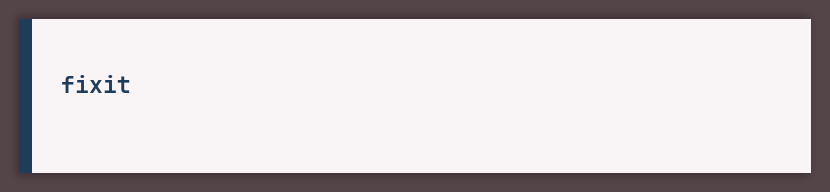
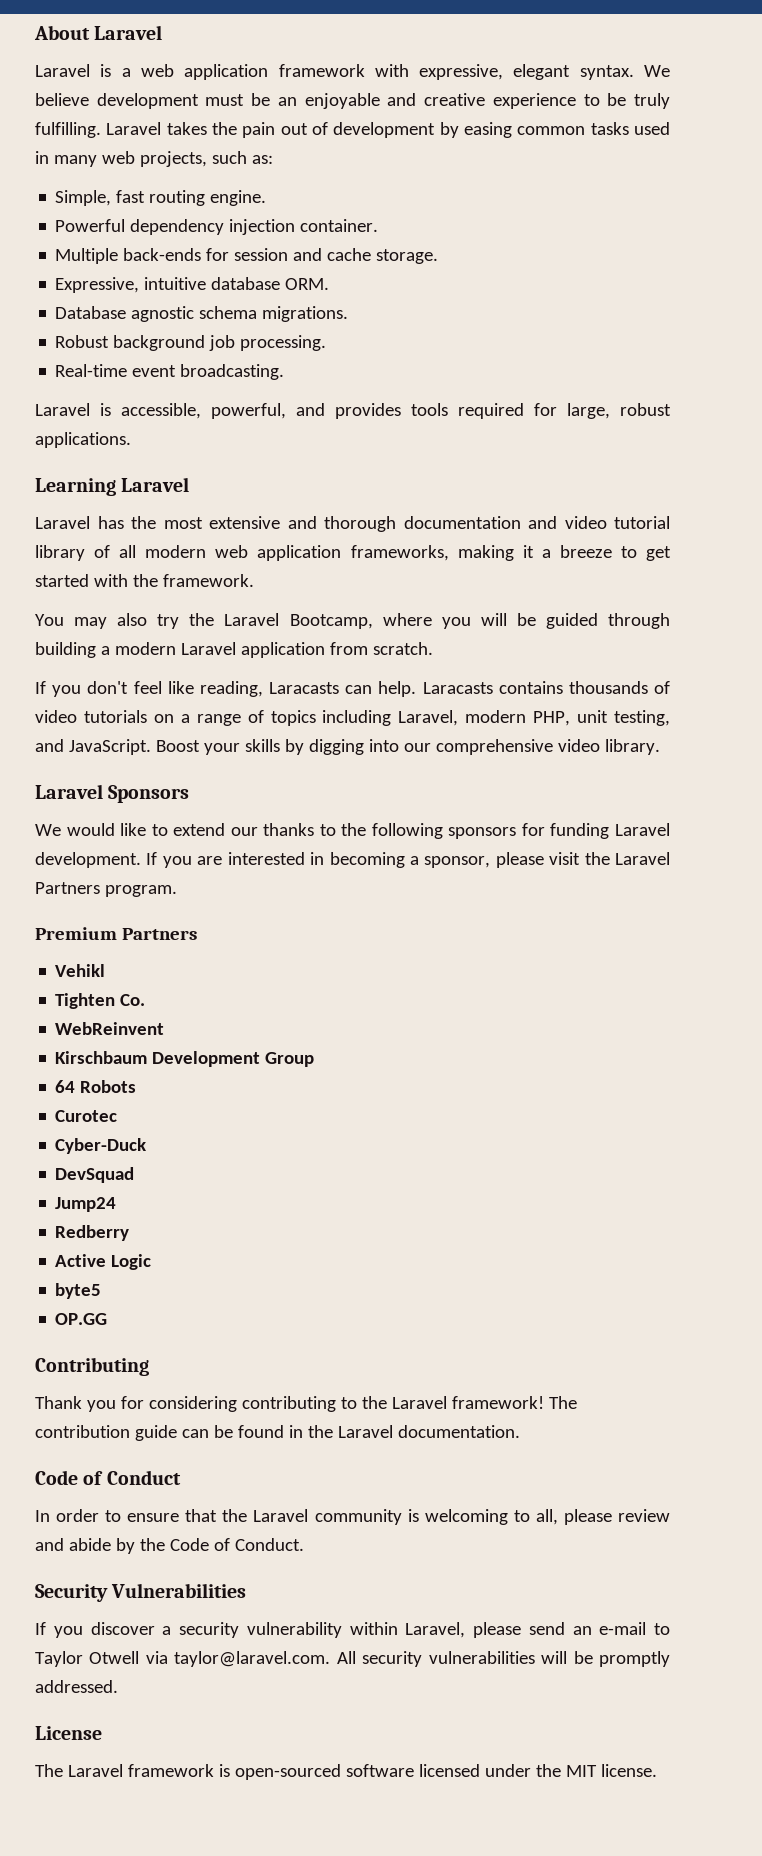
[61,75,131,93] fixit -> [34,25,163,40] [35,64,670,80] [35,93,671,109] [35,122,670,138] [35,151,273,167] [55,190,267,206] [55,219,379,235] [55,248,439,264] [55,277,330,293] [55,306,349,322] [55,335,327,351] [55,364,285,380] [35,403,671,419] [35,432,131,448] [35,477,190,496] [35,516,670,532] [35,545,671,561] [35,574,254,587] [35,613,670,629] [35,642,433,658] [35,681,670,697] [35,710,670,726] [35,739,660,755] [35,784,190,803] [35,823,671,839] [35,852,670,868] [35,882,177,897] [35,927,197,940] [55,964,106,977] [55,993,146,1009] [55,1022,165,1035] [55,1051,315,1067] [55,1080,137,1093] [55,1110,118,1122] [55,1138,147,1154] [55,1167,135,1183] [55,1197,117,1212] [55,1225,130,1241] [55,1254,152,1270] [55,1283,102,1299] [55,1313,108,1325] [35,1357,149,1376] [35,1396,577,1412] [35,1425,520,1441] [35,1470,181,1485] [35,1509,671,1525] [35,1538,304,1554] [35,1583,247,1602] [35,1622,670,1638] [35,1651,670,1667] [35,1680,118,1693] [35,1726,102,1740] [35,1764,657,1780] About Laravel // Laravel is a web application framework with expressive, elegant syntax. We believe development must be an enjoyable and creative experience to be truly fulfilling. Laravel takes the pain out of development by easing common tasks used in many web projects, such as: // Simple, fast routing engine. // Powerful dependency injection container. // Multiple back-ends for session and cache storage. // Expressive, intuitive database ORM. // Database agnostic schema migrations. // Robust background job processing. // Real-time event broadcasting. // Laravel is accessible, powerful, and provides tools required for large, robust applications. // Learning Laravel // Laravel has the most extensive and thorough documentation and video tutorial library of all modern web application frameworks, making it a breeze to get started with the framework. // You may also try the Laravel Bootcamp, where you will be guided through building a modern Laravel application from scratch. // If you don't feel like reading, Laracasts can help. Laracasts contains thousands of video tutorials on a range of topics including Laravel, modern PHP, unit testing, and JavaScript. Boost your skills by digging into our comprehensive video library. // Laravel Sponsors // We would like to extend our thanks to the following sponsors for funding Laravel development. If you are interested in becoming a sponsor, please visit the Laravel Partners program. // Premium Partners // Vehikl // Tighten Co. // WebReinvent // Kirschbaum Development Group // 64 Robots // Curotec // Cyber-Duck // DevSquad // Jump24 // Redberry // Active Logic // byte5 // OP.GG // Contributing // Thank you for considering contributing to the Laravel framework! The contribution guide can be found in the Laravel documentation. // Code of Conduct // In order to ensure that the Laravel community is welcoming to all, please review and abide by the Code of Conduct. // Security Vulnerabilities // If you discover a security vulnerability within Laravel, please send an e-mail to Taylor Otwell via taylor@laravel.com. All security vulnerabilities will be promptly addressed. // License // The Laravel framework is open-sourced software licensed under the MIT license.

